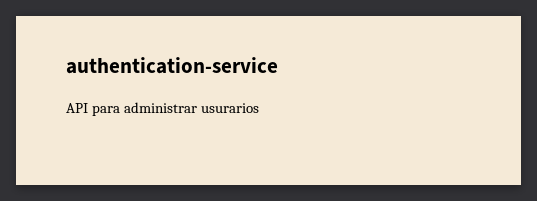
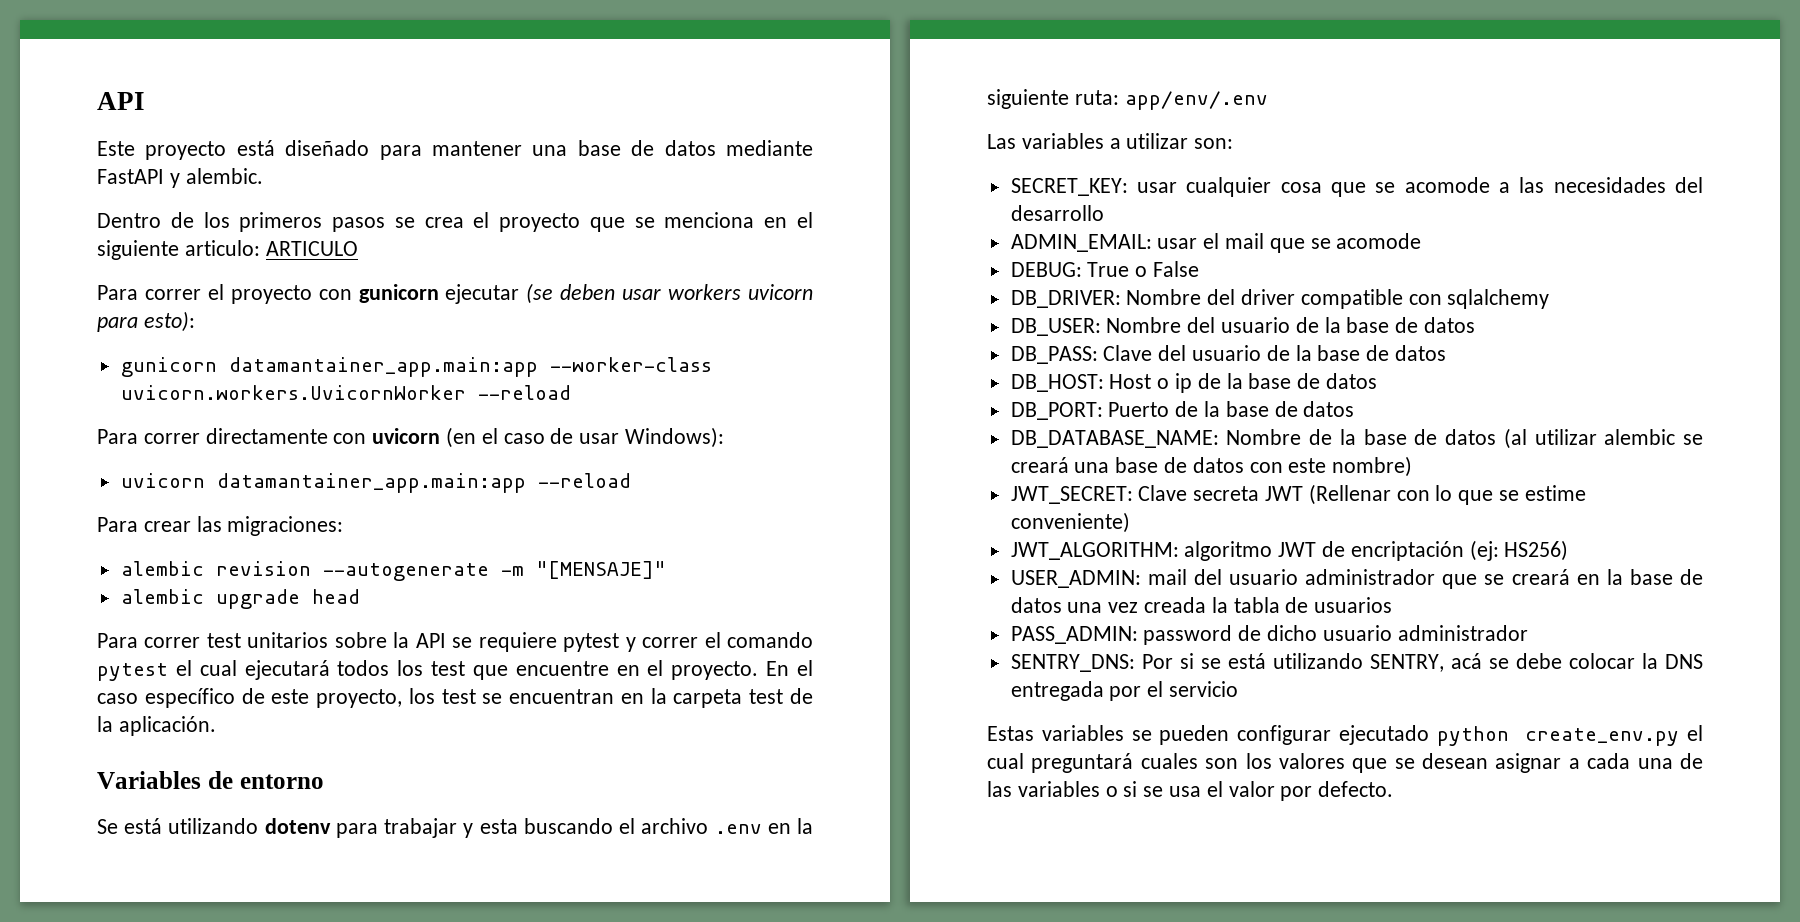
[66,57,278,74] [66,102,259,116] authentication-service // API para administrar usurarios -> [97,92,145,110] [97,140,813,160] [97,168,263,188] [97,212,813,232] [97,240,358,260] [97,283,813,304] [97,311,195,332] [120,357,712,377] [120,385,571,400] [97,427,725,448] [120,473,631,493] [97,516,344,536] [120,561,666,581] [120,589,360,609] [97,632,813,652] [97,660,813,681] [97,688,813,708] [97,716,216,736] [97,771,324,789] [97,818,814,838] [987,89,1268,110] [987,133,1234,149] [1010,177,1703,197] [1010,205,1104,221] [1010,233,1422,253] [1010,261,1200,277] [1010,289,1550,309] [1010,317,1476,336] [1010,345,1447,364] [1010,373,1378,393] [1010,401,1355,420] [1010,428,1703,449] [1010,456,1413,477] [1010,484,1586,505] [1010,512,1130,533] [1010,540,1569,561] [1010,569,1703,589] [1010,597,1393,613] [1010,625,1528,645] [1010,653,1704,672] [1010,681,1239,701] [987,725,1703,746] [987,753,1703,773] [987,781,1394,801] API // Este proyecto está diseñado para mantener una base de datos mediante FastAPI y alembic. // Dentro de los primeros pasos se crea el proyecto que se menciona en el siguiente articulo: ARTICULO // Para correr el proyecto con gunicorn ejecutar (se deben usar workers uvicorn para esto): // gunicorn datamantainer_app.main:app --worker-class uvicorn.workers.UvicornWorker --reload // Para correr directamente con uvicorn (en el caso de usar Windows): // uvicorn datamantainer_app.main:app --reload // Para crear las migraciones: // alembic revision --autogenerate -m "[MENSAJE]" // alembic upgrade head // Para correr test unitarios sobre la API se requiere pytest y correr el comando pytest el cual ejecutará todos los test que encuentre en el proyecto. En el caso específico de este proyecto, los test se encuentran en la carpeta test de la aplicación. // Variables de entorno // Se está utilizando dotenv para trabajar y esta buscando el archivo .env en la siguiente ruta: app/env/.env // Las variables a utilizar son: // SECRET_KEY: usar cualquier cosa que se acomode a las necesidades del desarrollo // ADMIN_EMAIL: usar el mail que se acomode // DEBUG: True o False // DB_DRIVER: Nombre del driver compatible con sqlalchemy // DB_USER: Nombre del usuario de la base de datos // DB_PASS: Clave del usuario de la base de datos // DB_HOST: Host o ip de la base de datos // DB_PORT: Puerto de la base de datos // DB_DATABASE_NAME: Nombre de la base de datos (al utilizar alembic se creará una base de datos con este nombre) // JWT_SECRET: Clave secreta JWT (Rellenar con lo que se estime conveniente) // JWT_ALGORITHM: algoritmo JWT de encriptación (ej: HS256) // USER_ADMIN: mail del usuario administrador que se creará en la base de datos una vez creada la tabla de usuarios // PASS_ADMIN: password de dicho usuario administrador // SENTRY_DNS: Por si se está utilizando SENTRY, acá se debe colocar la DNS entregada por el servicio // Estas variables se pueden configurar ejecutado python create_env.py el cual preguntará cuales son los valores que se desean asignar a cada una de las variables o si se usa el valor por defecto.

